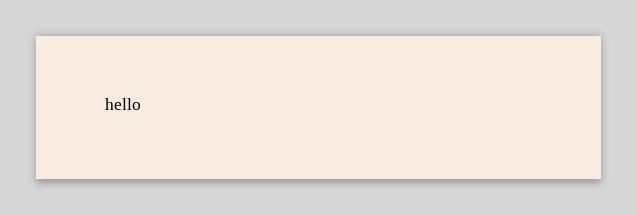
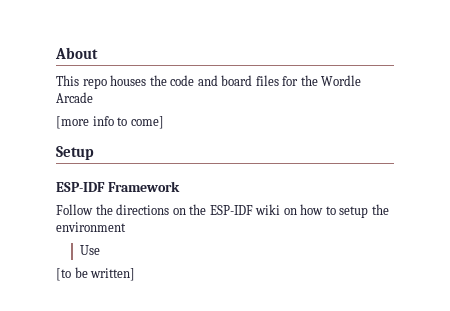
[105,98,141,110] hello -> [55,47,98,59] [56,75,362,89] [56,92,93,103] [56,116,164,129] [56,146,94,160] [56,181,180,192] [56,204,389,218] [56,222,126,232] [79,245,100,255] [56,267,136,281] About // This repo houses the code and board files for the Wordle Arcade // [more info to come] // Setup // ESP-IDF Framework // Follow the directions on the ESP-IDF wiki on how to setup the environment // Use // [to be written]

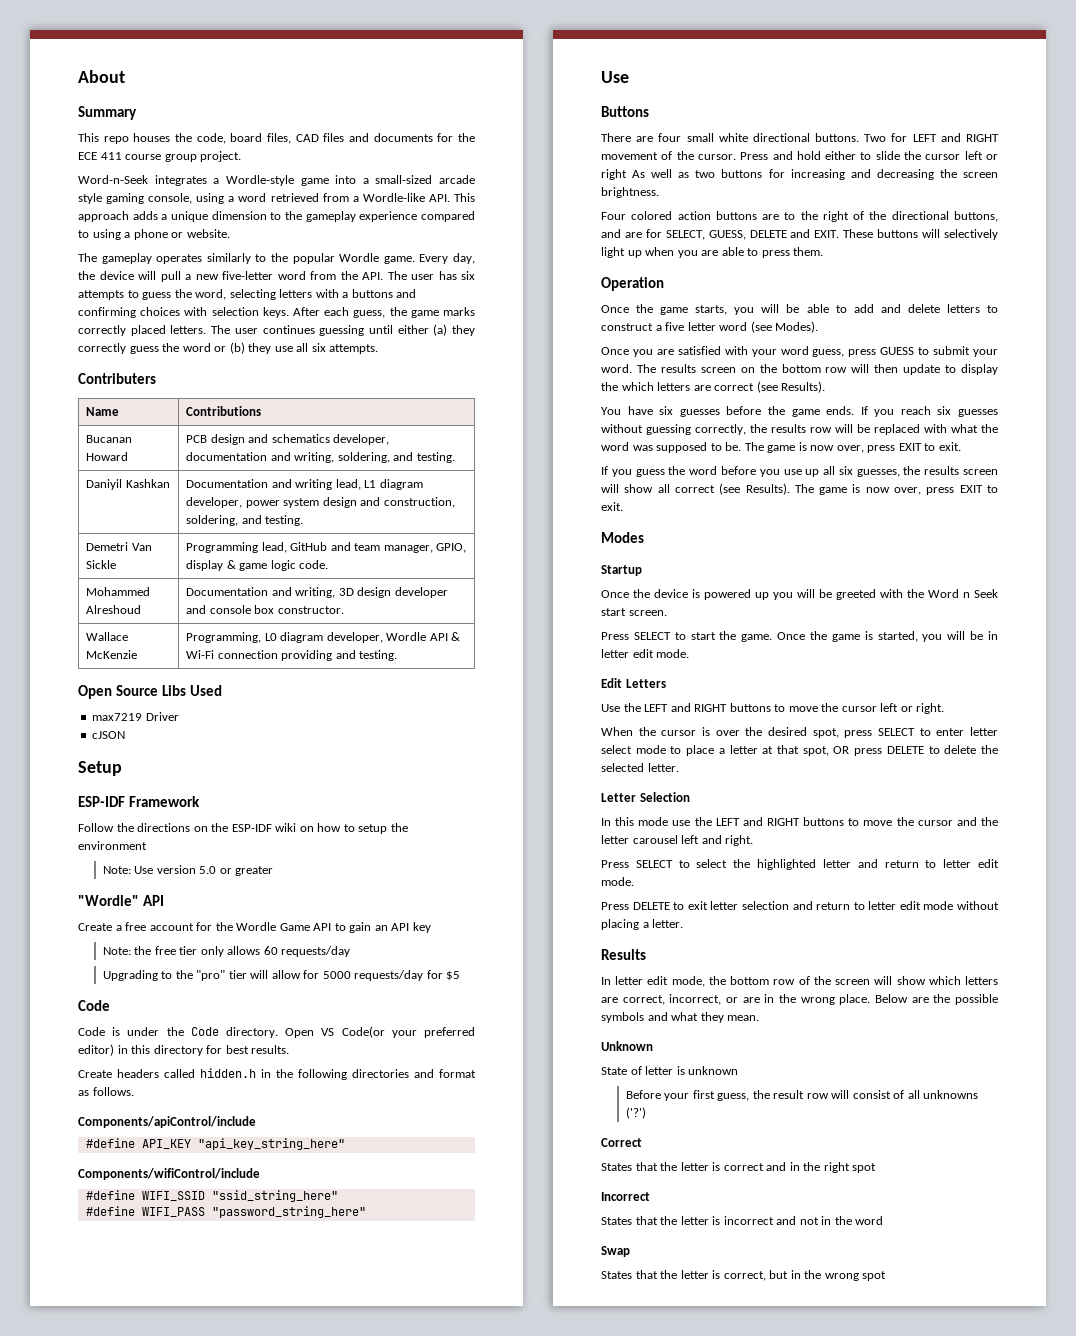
(98, 53) none -> [78,106,137,120] // Summary
[170,75,362,86] [56,92,93,103] [56,116,164,129] code and board files for the Wordle Arcade // [more info to come] -> [196,133,476,144] [78,151,242,162] [78,175,475,186] [78,193,475,204] [78,211,475,222] [78,229,230,240] [78,253,476,264] [78,271,475,282] [78,289,417,300] [78,307,475,318] [78,324,475,336] [78,342,379,354] [78,373,156,384] [86,407,120,416] [186,406,262,416] [86,435,133,443] [86,452,129,461] [186,434,390,445] [186,452,455,463] [86,479,170,490] [186,479,423,490] [186,497,455,508] [186,515,304,526] [86,542,152,551] [86,560,117,569] [186,542,467,553] [186,560,329,571] [86,587,151,596] [86,605,142,614] [186,587,448,598] [186,605,344,614] [86,632,129,641] [86,650,138,659] [186,632,461,643] [186,650,398,661] [78,685,223,699] [92,712,179,721] [92,731,126,739] code, board files, CAD files and documents for the ECE 411 course group project. // Word-n-Seek integrates a Wordle-style game into a small-sized arcade style gaming console, using a word retrieved from a Wordle-like API. This approach adds a unique dimension to the gameplay experience compared to using a phone or website. // The gameplay operates similarly to the popular Wordle game. Every day, the device will pull a new five-letter word from the API. The user has six attempts to guess the word, selecting letters with a buttons and confirming choices with selection keys. After each guess, the game marks correctly placed letters. The user continues guessing until either (a) they correctly guess the word or (b) they use all six attempts. // Contributers // Name | Contributions // Bucanan Howard | PCB design and schematics developer, documentation and writing, soldering, and testing. // Daniyil Kashkan | Documentation and writing lead, L1 diagram developer, power system design and construction, soldering, and testing. // Demetri Van Sickle | Programming lead, GitHub and team manager, GPIO, display & game logic code. // Mohammed Alreshoud | Documentation and writing, 3D design developer and console box constructor. // Wallace McKenzie | Programming, L0 diagram developer, Wordle API & Wi-Fi connection providing and testing. // Open Source Libs Used // max7219 Driver // cJSON
[79,245,100,255] [56,267,136,281] Use // [to be written] -> [102,865,274,876] [78,895,165,906] [78,922,431,933] [102,946,351,957] [102,970,461,981] [78,1000,110,1011] [78,1026,475,1038] [78,1044,290,1056] [78,1068,476,1080] [78,1087,134,1096] [78,1116,256,1128] [85,1138,345,1150] [78,1168,260,1180] [85,1190,338,1202] [85,1206,366,1218] [601,71,629,83] [601,106,649,117] [601,133,999,142] [601,151,999,160] [601,169,998,180] [601,187,659,198] [601,211,998,222] [601,229,998,240] [601,247,824,258] [601,277,664,291] [601,304,998,315] [601,321,819,333] [601,346,998,357] [601,364,998,375] [601,381,826,393] [601,406,998,417] [601,424,998,435] [601,442,961,453] [601,466,998,477] [601,483,999,495] [601,502,623,511] [601,532,644,543] [601,565,642,576] [601,589,998,600] [601,608,667,616] [601,631,998,642] [601,649,690,658] [601,678,666,688] [601,703,945,714] [601,727,998,738] [601,745,999,756] [601,763,679,772] [601,792,690,802] [601,817,999,826] [601,835,754,846] [601,859,999,870] [601,877,634,886] [601,901,999,910] [601,919,684,930] [601,949,646,960] [601,976,998,987] [601,994,998,1005] [601,1012,760,1023] [601,1041,653,1051] [601,1066,739,1075] [625,1090,979,1101] [625,1107,646,1119] [601,1138,642,1147] [601,1162,877,1173] [601,1192,650,1201] [601,1216,884,1225] [601,1246,630,1257] [601,1270,887,1281] Note: Use version 5.0 or greater // "Wordle" API // Create a free account for the Wordle Game API to gain an API key // Note: the free tier only allows 60 requests/day // Upgrading to the "pro" tier will allow for 5000 requests/day for $5 // Code // Code is under the Code directory. Open VS Code(or your preferred editor) in this directory for best results. // Create headers called hidden.h in the following directories and format as follows. // Components/apiControl/include // #define API_KEY "api_key_string_here" // Components/wifiControl/include // #define WIFI_SSID "ssid_string_here" // #define WIFI_PASS "password_string_here" // Use // Buttons // There are four small white directional buttons. Two for LEFT and RIGHT movement of the cursor. Press and hold either to slide the cursor left or right As well as two buttons for increasing and decreasing the screen brightness. // Four colored action buttons are to the right of the directional buttons, and are for SELECT, GUESS, DELETE and EXIT. These buttons will selectively light up when you are able to press them. // Operation // Once the game starts, you will be able to add and delete letters to construct a five letter word (see Modes). // Once you are satisfied with your word guess, press GUESS to submit your word. The results screen on the bottom row will then update to display the which letters are correct (see Results). // You have six guesses before the game ends. If you reach six guesses without guessing correctly, the results row will be replaced with what the word was supposed to be. The game is now over, press EXIT to exit. // If you guess the word before you use up all six guesses, the results screen will show all correct (see Results). The game is now over, press EXIT to exit. // Modes // Startup // Once the device is powered up you will be greeted with the Word n Seek start screen. // Press SELECT to start the game. Once the game is started, you will be in letter edit mode. // Edit Letters // Use the LEFT and RIGHT buttons to move the cursor left or right. // When the cursor is over the desired spot, press SELECT to enter letter select mode to place a letter at that spot, OR press DELETE to delete the selected letter. // Letter Selection // In this mode use the LEFT and RIGHT buttons to move the cursor and the letter carousel left and right. // Press SELECT to select the highlighted letter and return to letter edit mode. // Press DELETE to exit letter selection and return to letter edit mode without placing a letter. // Results // In letter edit mode, the bottom row of the screen will show which letters are correct, incorrect, or are in the wrong place. Below are the possible symbols and what they mean. // Unknown // State of letter is unknown // Before your first guess, the result row will consist of all unknowns ('?') // Correct // States that the letter is correct and in the right spot // Incorrect // States that the letter is incorrect and not in the word // Swap // States that the letter is correct, but in the wrong spot

